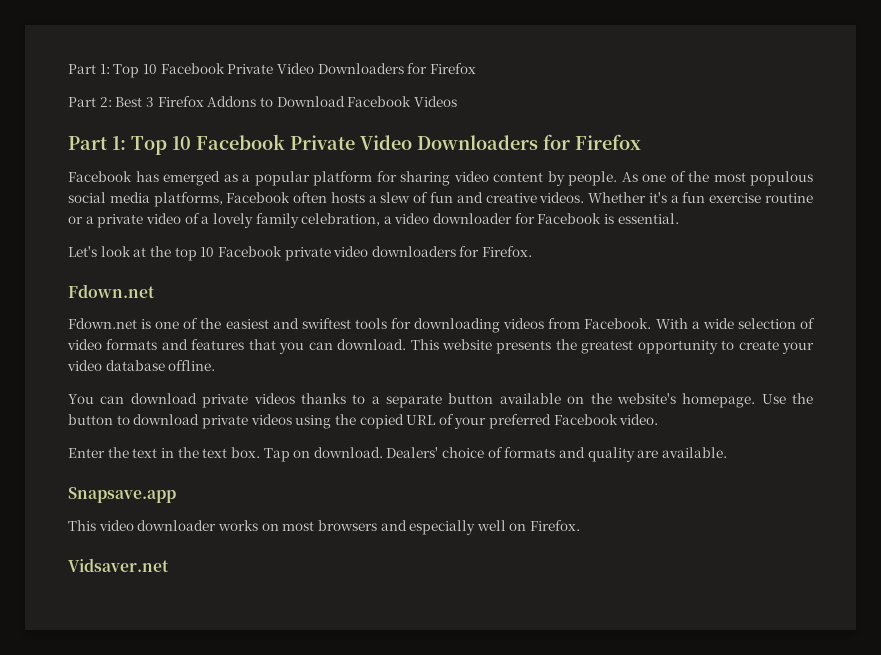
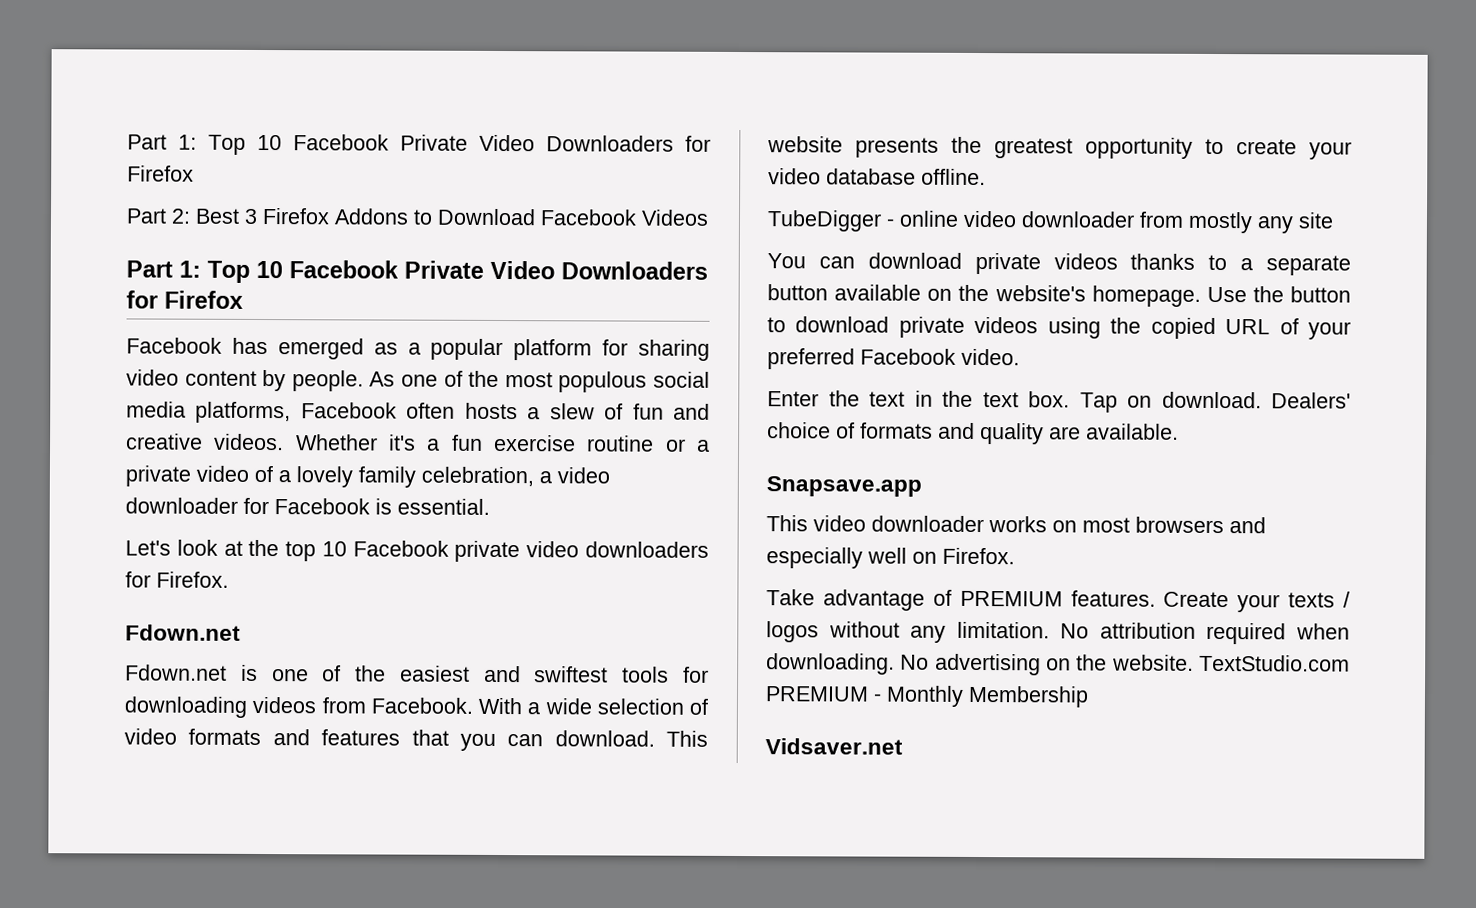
(216, 365) none -> [767,210,1334,234] // TubeDigger - online video downloader from mostly any site
(581, 525) none -> [766,589,1350,613] [766,621,1350,645] [766,653,1350,676] [765,685,1089,708] // Take advantage of PREMIUM features. Create your texts / logos without any limitation. No attribution required when downloading. No advertising on the website. TextStudio.com PREMIUM - Monthly Membership

